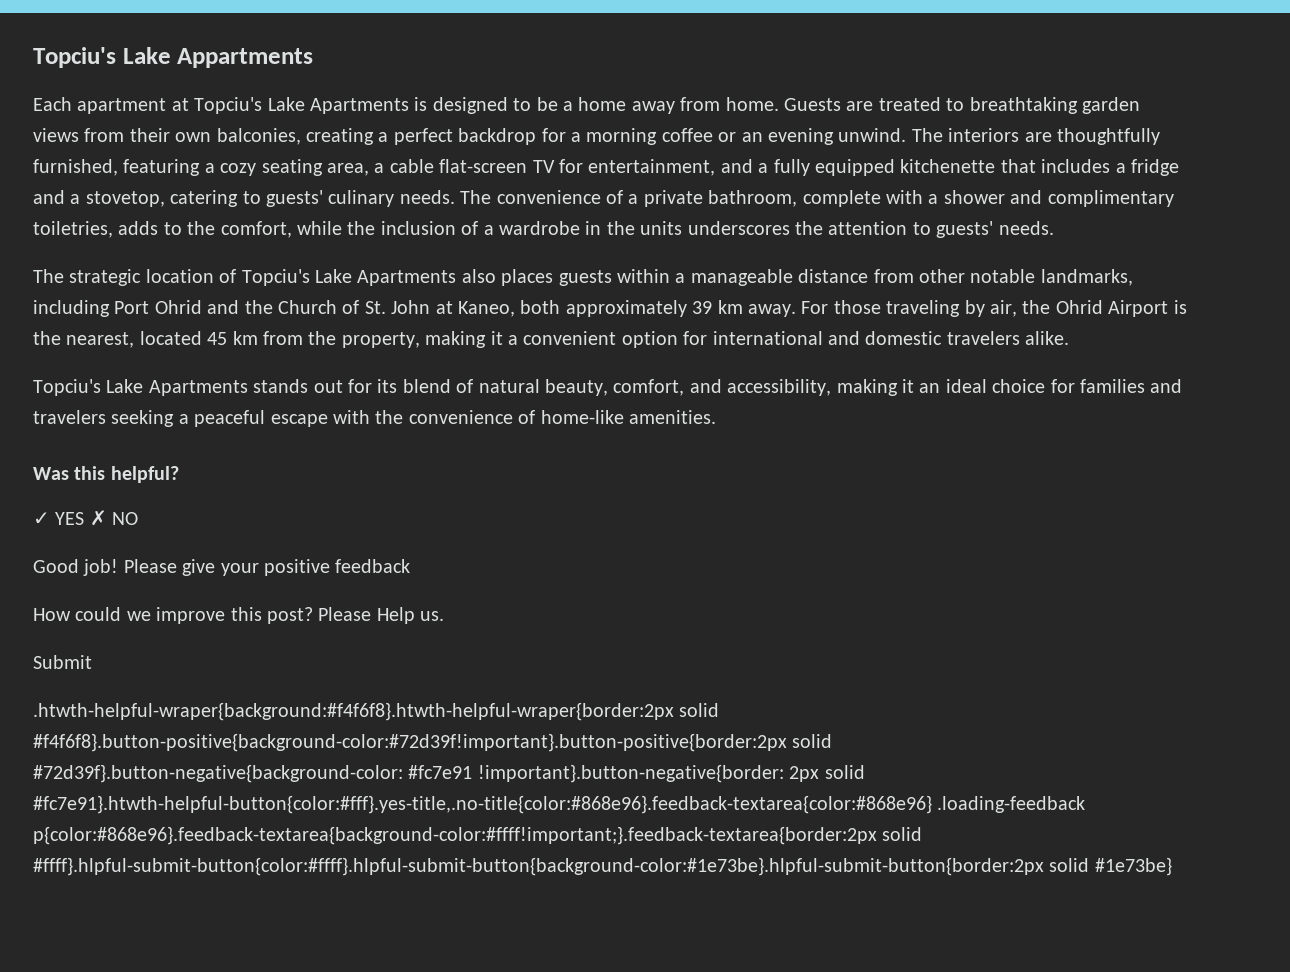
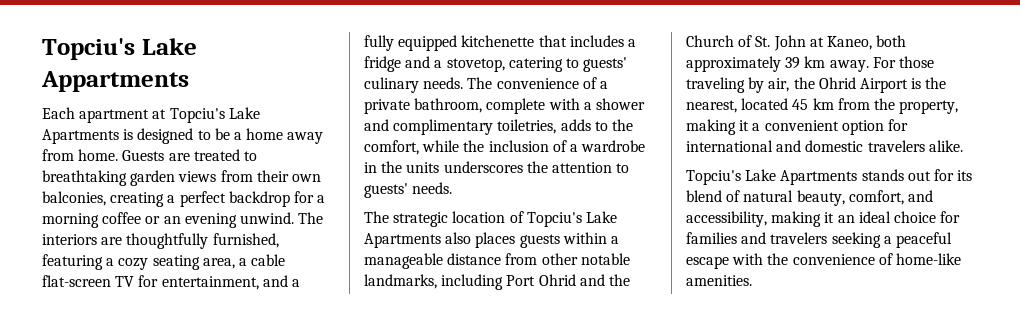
[33,466,179,483] [33,510,139,526] [33,559,411,576] [33,607,445,624] [33,655,92,669] [33,702,720,721] [33,733,833,752] [33,764,865,783] [33,795,1086,814] [33,826,923,845] [33,857,1172,876] // Was this helpful? // ✓ YES ✗ NO // Good job! Please give your positive feedback // How could we improve this post? Please Help us. // Submit // .htwth-helpful-wraper{background:#f4f6f8}.htwth-helpful-wraper{border:2px solid #f4f6f8}.button-positive{background-color:#72d39f!important}.button-positive{border:2px solid #72d39f}.button-negative{background-color: #fc7e91 !important}.button-negative{border: 2px solid #fc7e91}.htwth-helpful-button{color:#fff}.yes-title,.no-title{color:#868e96}.feedback-textarea{color:#868e96} .loading-feedback p{color:#868e96}.feedback-textarea{background-color:#ffff!important;}.feedback-textarea{border:2px solid #ffff}.hlpful-submit-button{color:#ffff}.hlpful-submit-button{background-color:#1e73be}.hlpful-submit-button{border:2px solid #1e73be} -> (752, 280) none

